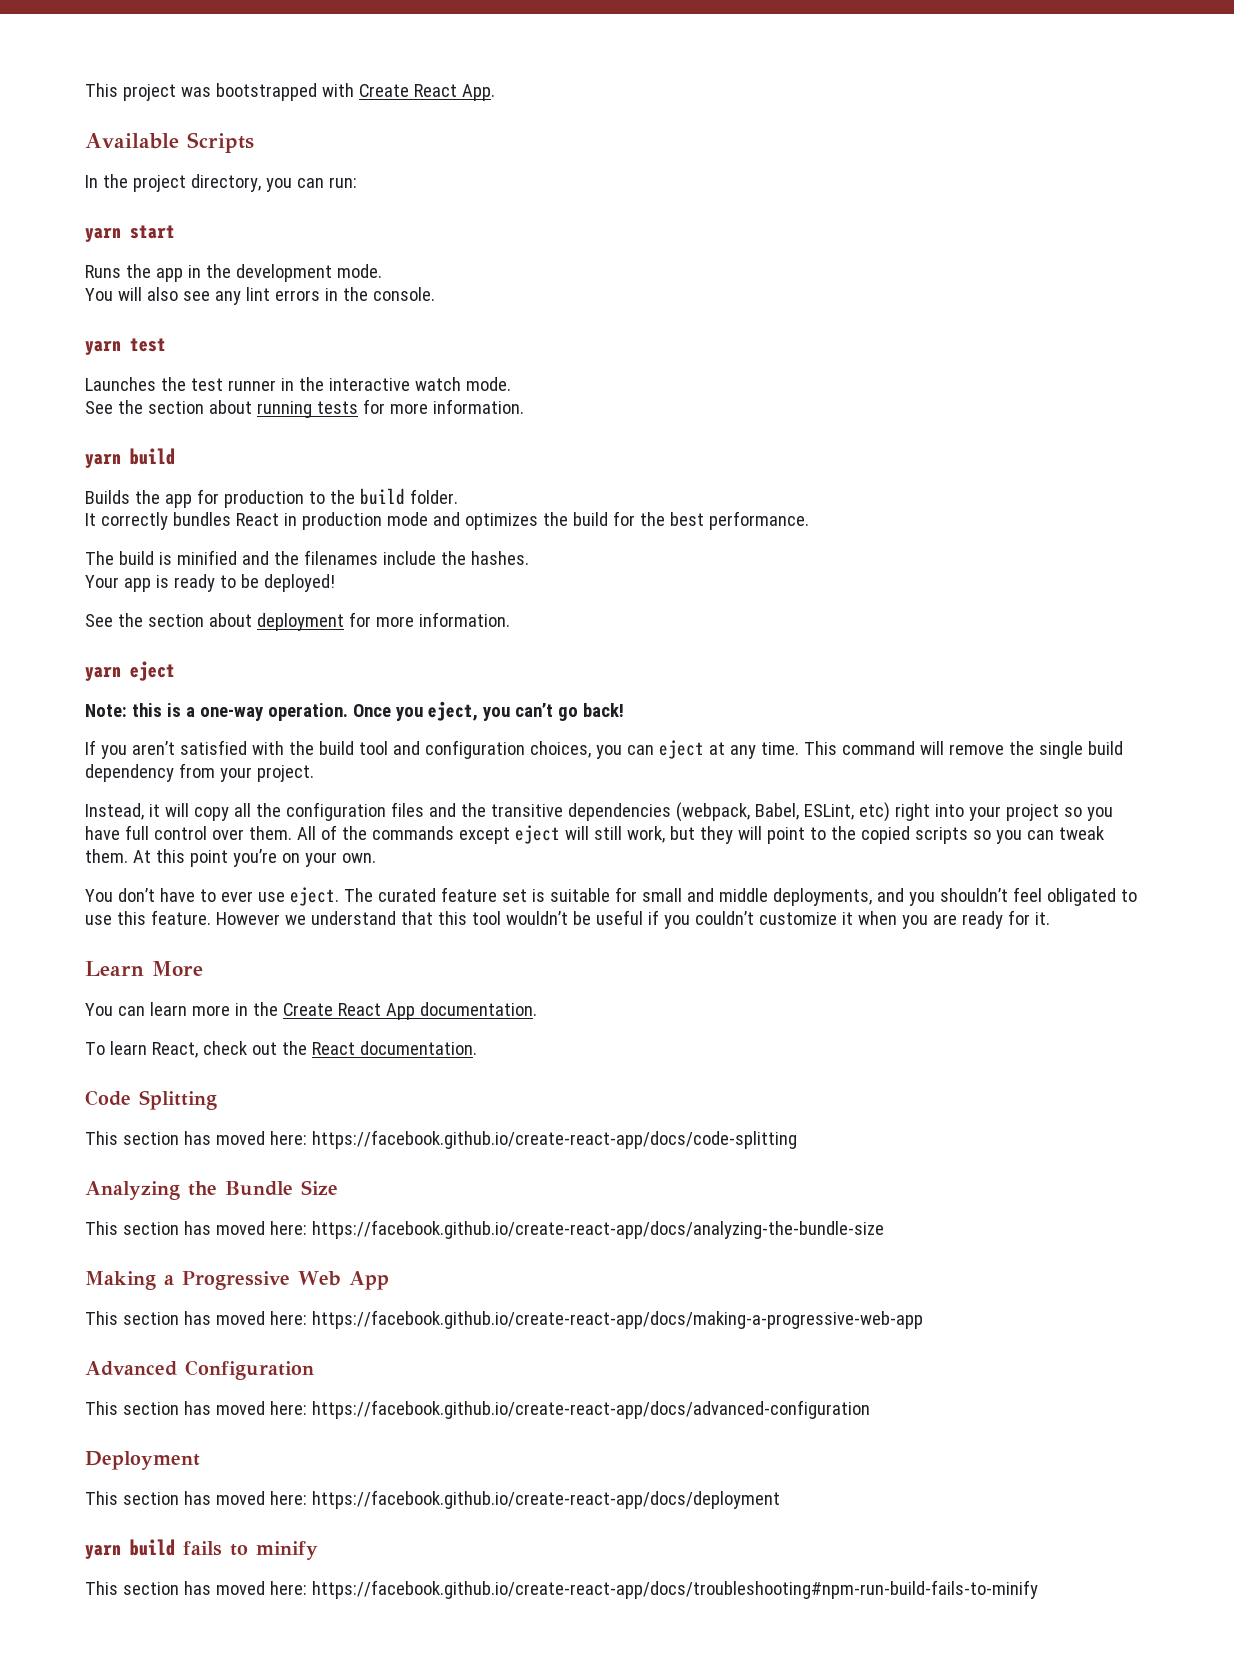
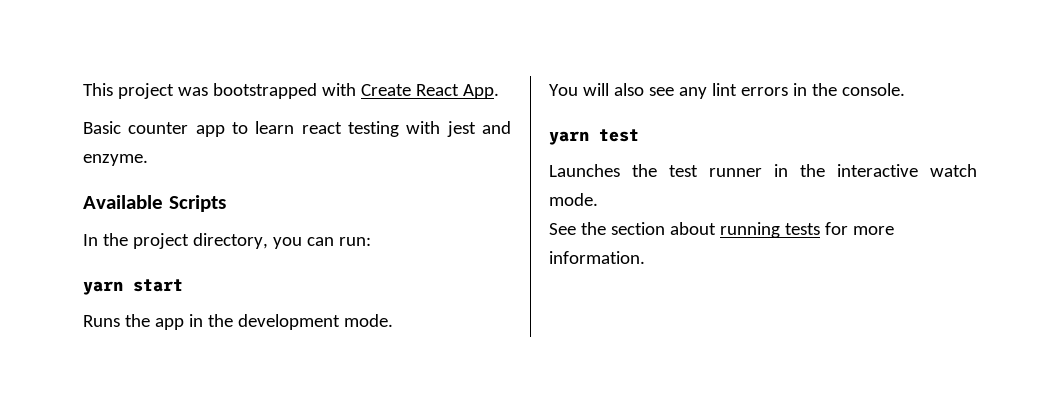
(495, 92) none -> [83,121,511,137] [83,154,148,166] // Basic counter app to learn react testing with jest and enzyme.
[85,448,175,468] [85,488,458,508] [85,511,809,530] [85,550,529,565] [85,574,335,592] [85,612,510,631] [85,661,175,681] [85,701,624,721] [85,740,1123,759] [85,763,314,782] [85,802,1113,822] [85,825,1104,844] [85,849,376,867] [85,887,1137,906] [85,910,1050,929] [85,961,203,976] [85,1002,537,1020] [85,1041,477,1058] [85,1090,217,1110] [85,1130,797,1149] [85,1180,338,1200] [85,1220,884,1239] [85,1271,389,1290] [85,1310,923,1329] [85,1360,314,1380] [85,1400,870,1419] [85,1451,200,1470] [85,1490,780,1509] [85,1539,318,1560] [85,1580,1038,1599] // yarn build // Builds the app for production to the build folder. // It correctly bundles React in production mode and optimizes the build for the best performance. // The build is minified and the filenames include the hashes. // Your app is ready to be deployed! // See the section about deployment for more information. // yarn eject // Note: this is a one-way operation. Once you eject, you can’t go back! // If you aren’t satisfied with the build tool and configuration choices, you can eject at any time. This command will remove the single build dependency from your project. // Instead, it will copy all the configuration files and the transitive dependencies (webpack, Babel, ESLint, etc) right into your project so you have full control over them. All of the commands except eject will still work, but they will point to the copied scripts so you can tweak them. At this point you’re on your own. // You don’t have to ever use eject. The curated feature set is suitable for small and middle deployments, and you shouldn’t feel obligated to use this feature. However we understand that this tool wouldn’t be useful if you couldn’t customize it when you are ready for it. // Learn More // You can learn more in the Create React App documentation. // To learn React, check out the React documentation. // Code Splitting // This section has moved here: https://facebook.github.io/create-react-app/docs/code-splitting // Analyzing the Bundle Size // This section has moved here: https://facebook.github.io/create-react-app/docs/analyzing-the-bundle-size // Making a Progressive Web App // This section has moved here: https://facebook.github.io/create-react-app/docs/making-a-progressive-web-app // Advanced Configuration // This section has moved here: https://facebook.github.io/create-react-app/docs/advanced-configuration // Deployment // This section has moved here: https://facebook.github.io/create-react-app/docs/deployment // yarn build fails to minify // This section has moved here: https://facebook.github.io/create-react-app/docs/troubleshooting#npm-run-build-fails-to-minify -> (645, 257) none

